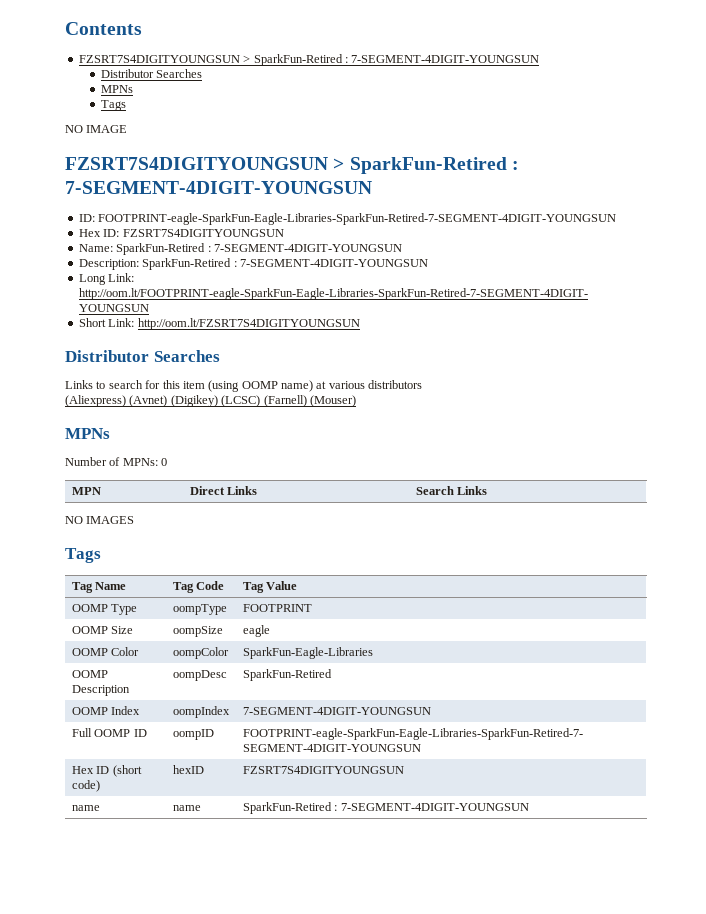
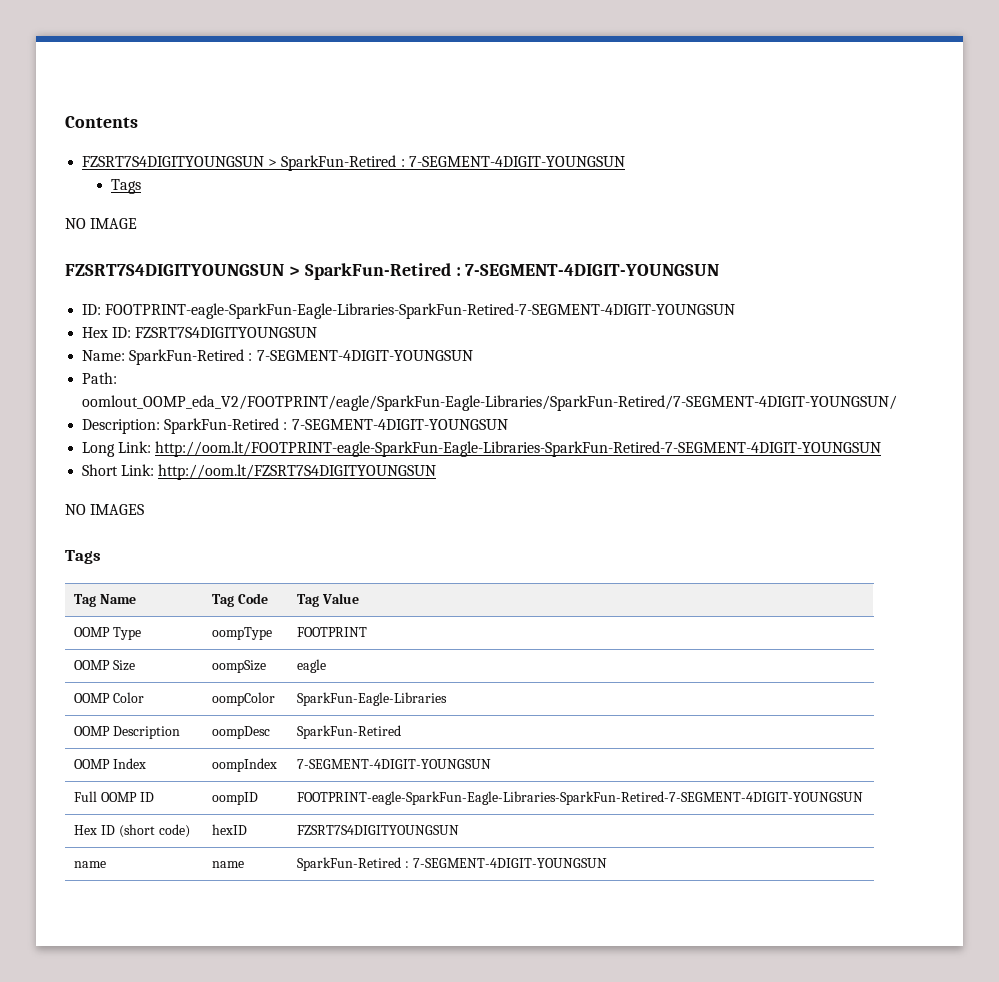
[101,69,203,78] [101,85,134,93] // Distributor Searches // MPNs -> (625, 161) none
(402, 248) none -> [82,372,118,384] [82,395,898,411] // Path: oomlout_OOMP_eda_V2/FOOTPRINT/eagle/SparkFun-Eagle-Libraries/SparkFun-Retired/7-SEGMENT-4DIGIT-YOUNGSUN/
[65,350,220,362] [65,380,423,392] [65,395,356,407] [65,428,110,439] [65,457,168,466] [71,487,101,495] [189,486,258,495] [415,486,488,495] // Distributor Searches // Links to search for this item (using OOMP name) at various distributors // (Aliexpress) (Avnet) (Digikey) (LCSC) (Farnell) (Mouser) // MPNs // Number of MPNs: 0 // MPN | Direct Links | Search Links -> (437, 472) none

